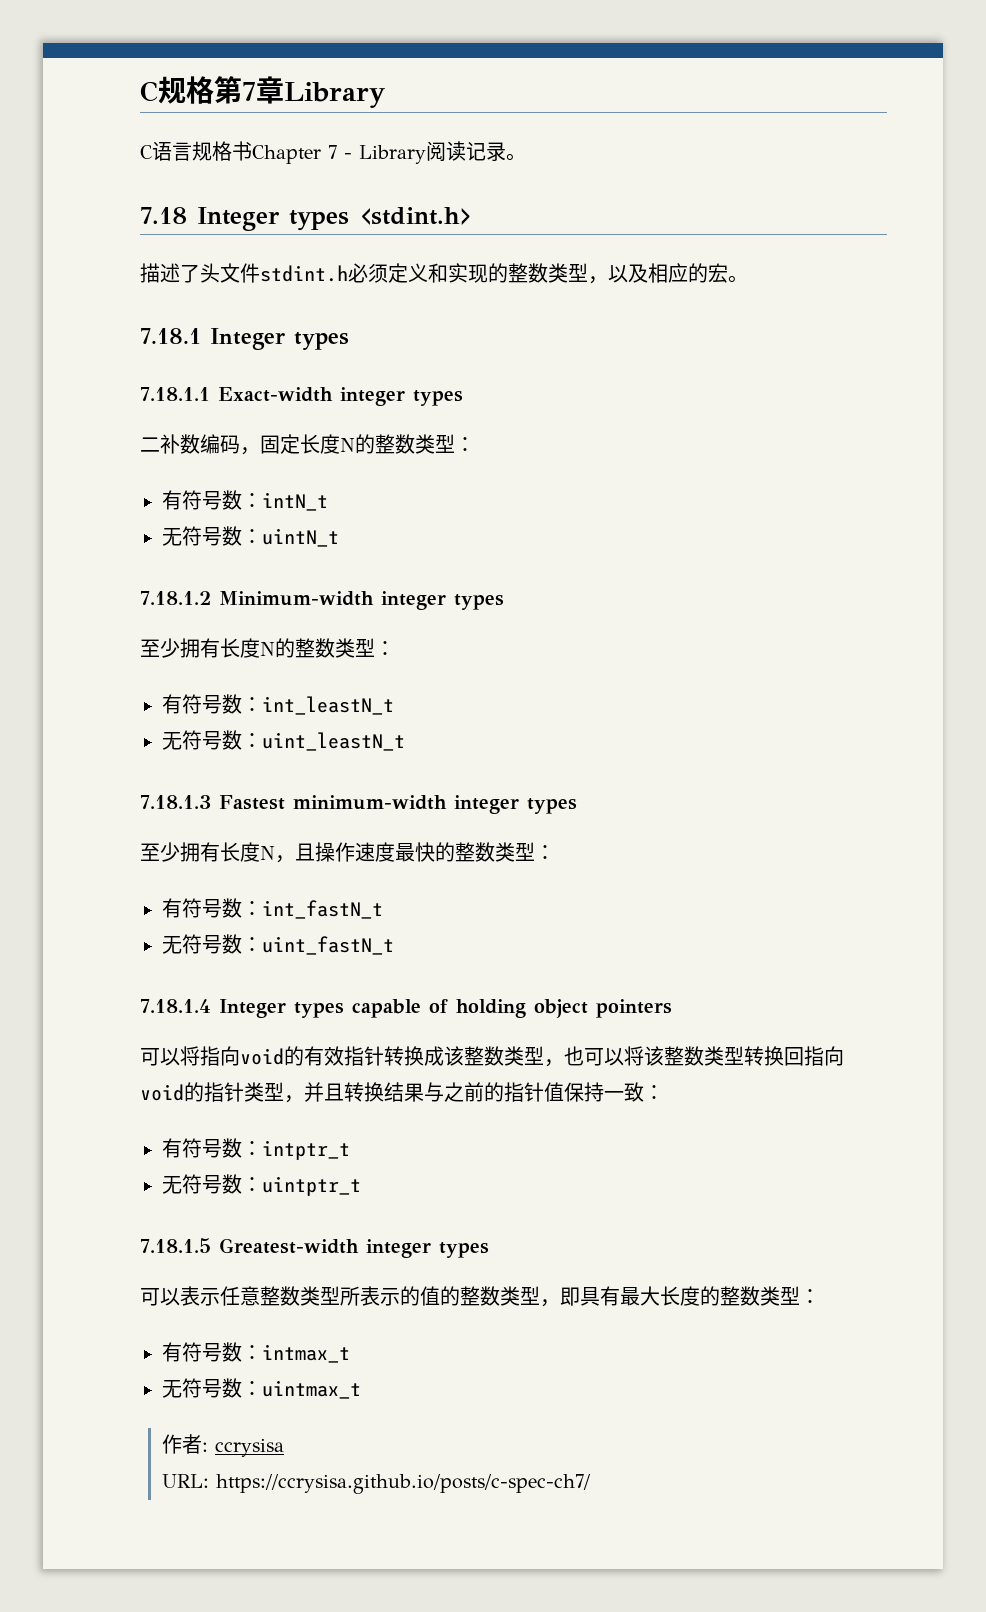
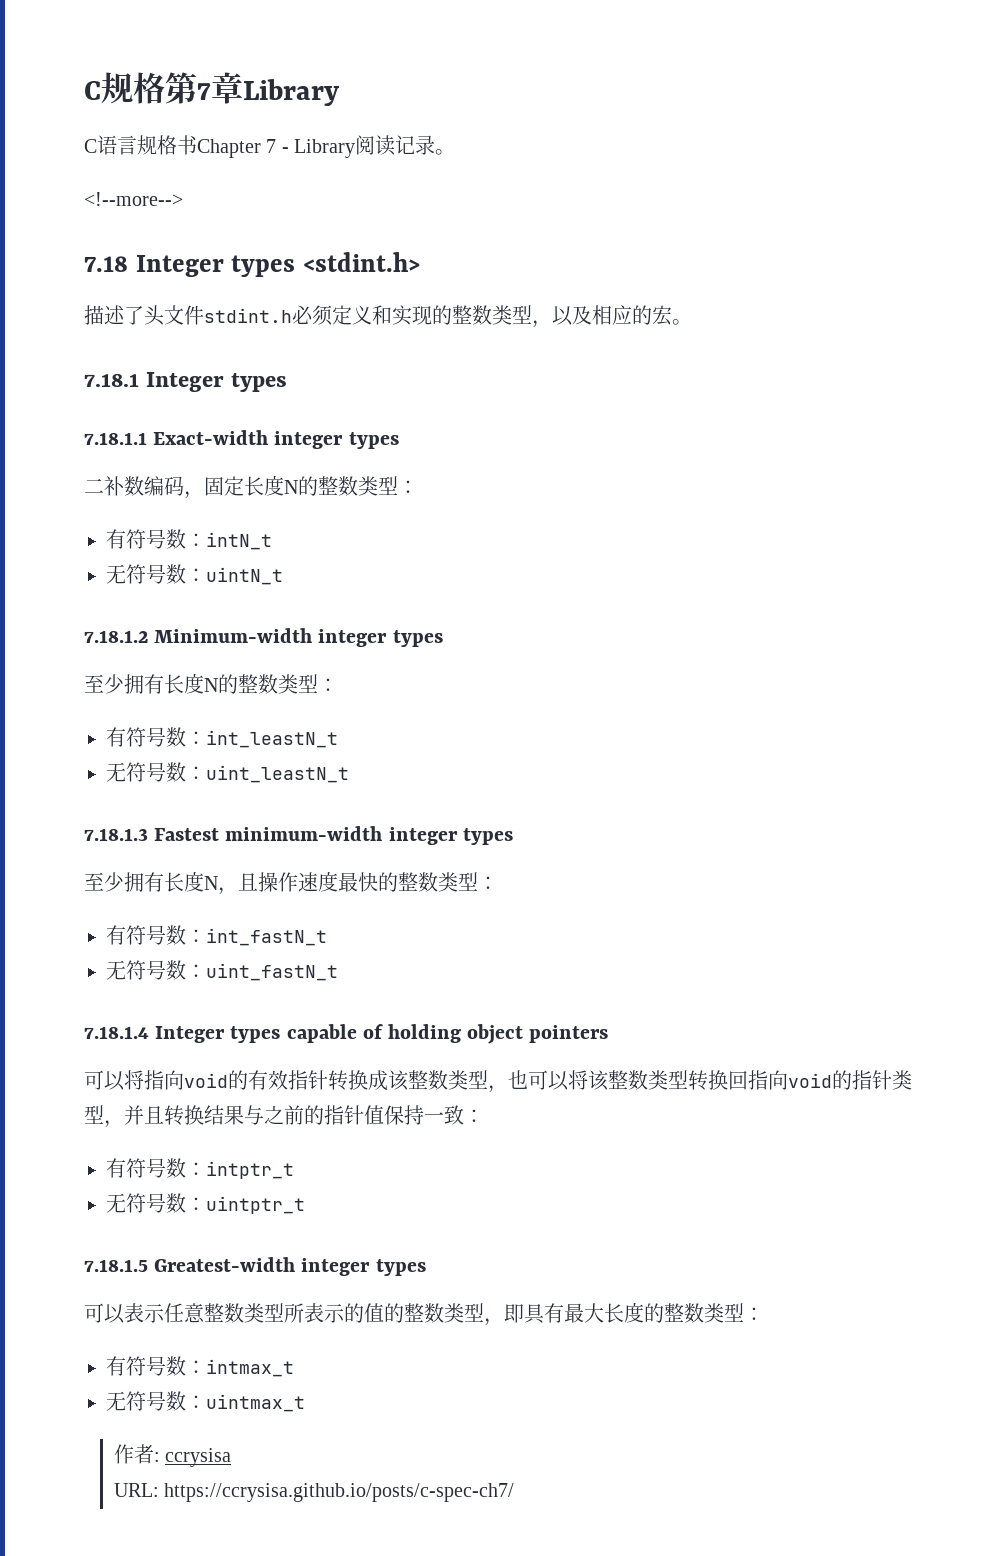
(526, 157) none -> [84,192,183,206] // <!--more-->

